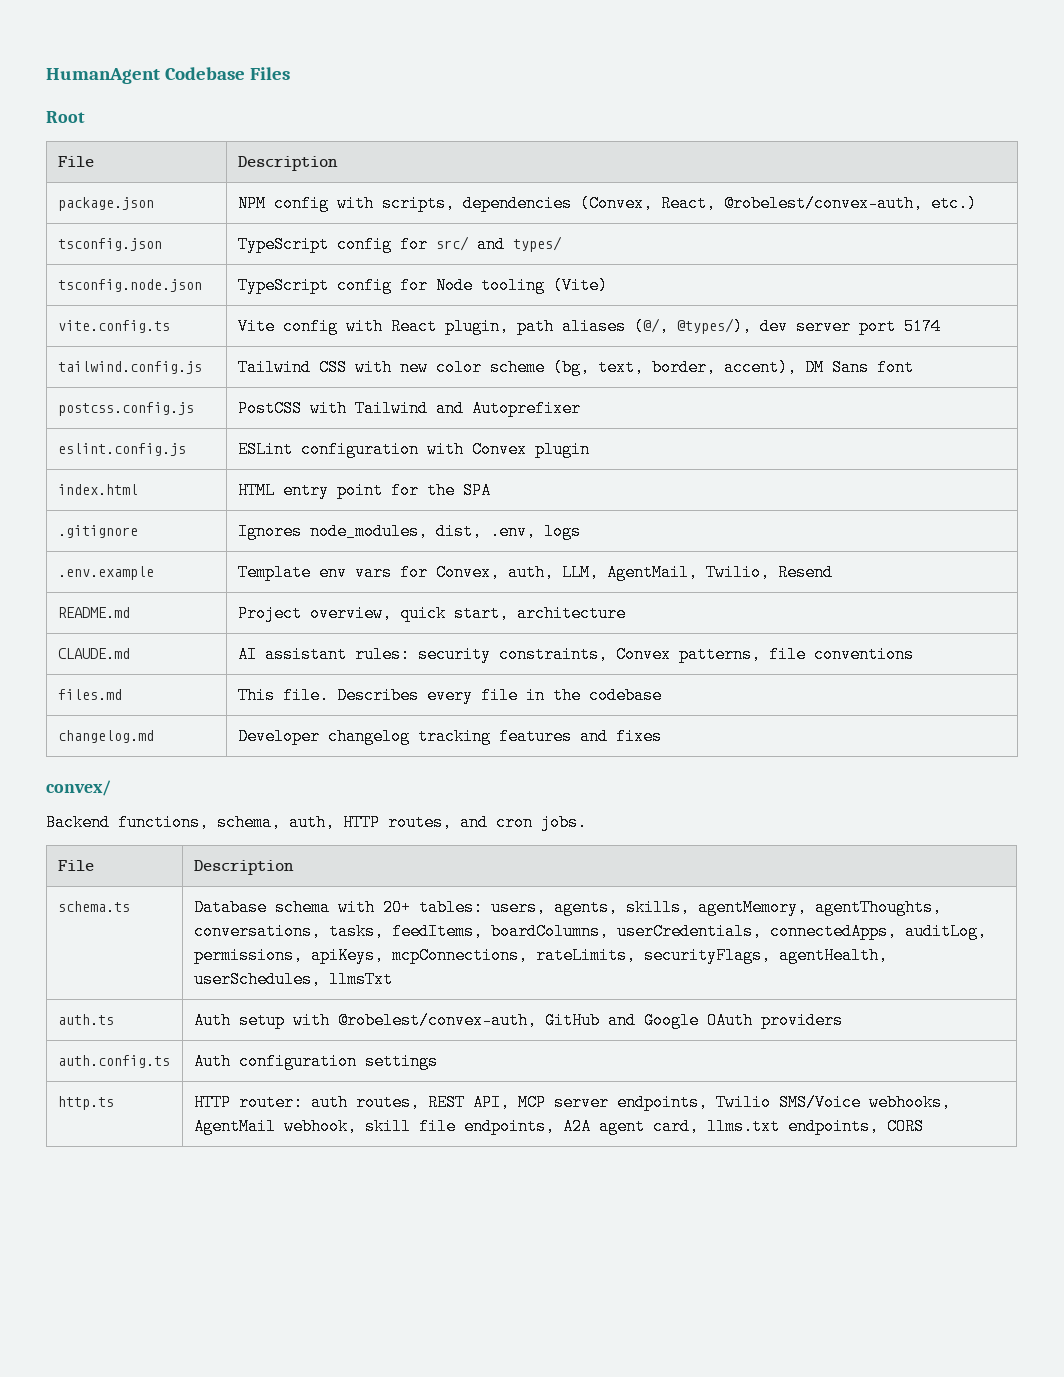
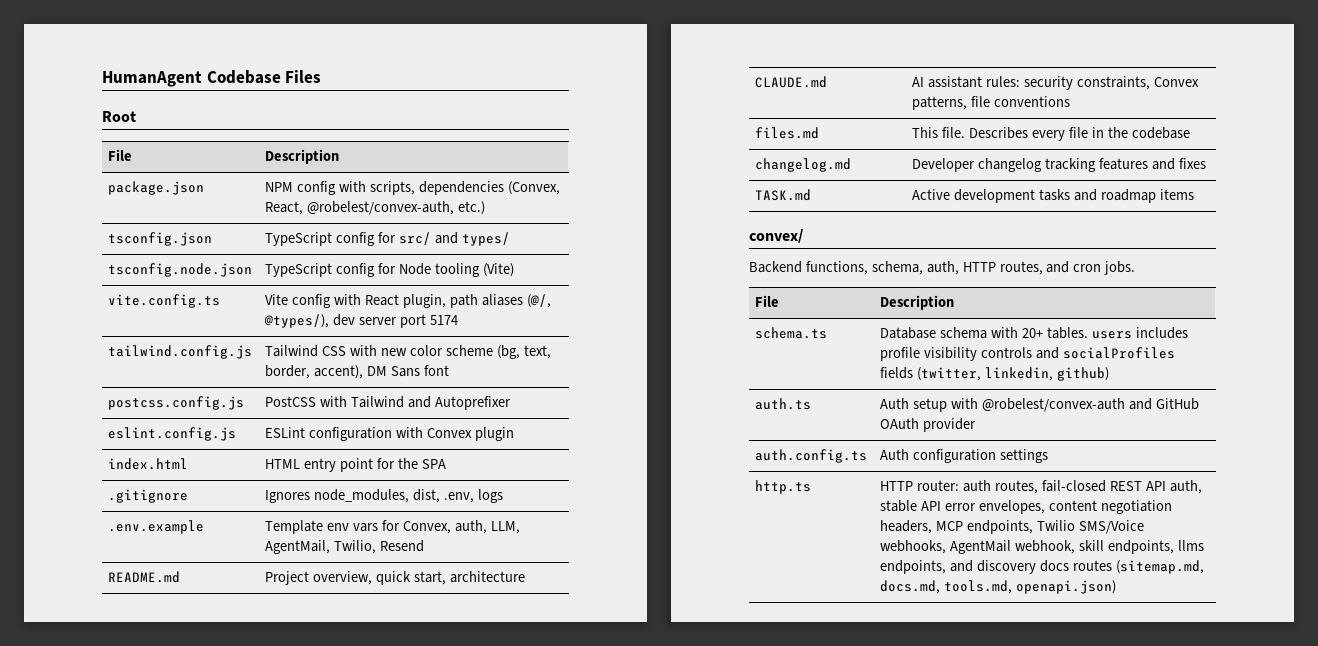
(662, 736) none -> [755,189,812,201] [912,189,1194,203] // TASK.md | Active development tasks and roadmap items
[418,899,942,916] [193,923,987,940] [193,947,888,964] [193,971,393,988] [57,1014,114,1025] [193,1012,843,1029] tables: users, agents, skills, agentMemory, agentThoughts, conversations, tasks, feedItems, boardColumns, userCredentials, connectedApps, auditLog, permissions, apiKeys, mcpConnections, rateLimits, securityFlags, agentHealth, userSchedules, llmsTxt // auth.ts | Auth setup with @robelest/convex-auth, GitHub and Google OAuth providers -> [1047,327,1188,339] [880,347,1176,361] [880,367,1110,381] [755,398,812,410] [880,398,1199,412] [880,418,977,432] tables. users includes profile visibility controls and socialProfiles fields (twitter, linkedin, github) // auth.ts | Auth setup with @robelest/convex-auth and GitHub OAuth provider
[427,1094,609,1111] REST API, MCP server -> [1042,480,1202,494] [880,500,1172,514] [880,520,964,534] fail-closed REST API auth, stable API error envelopes, content negotiation headers, MCP
[418,1118,924,1135] file endpoints, A2A agent card, llms.txt endpoints, CORS -> [1108,540,1204,554] [880,560,1204,574] [880,580,1117,594] endpoints, llms endpoints, and discovery docs routes (sitemap.md, docs.md, tools.md, openapi.json)

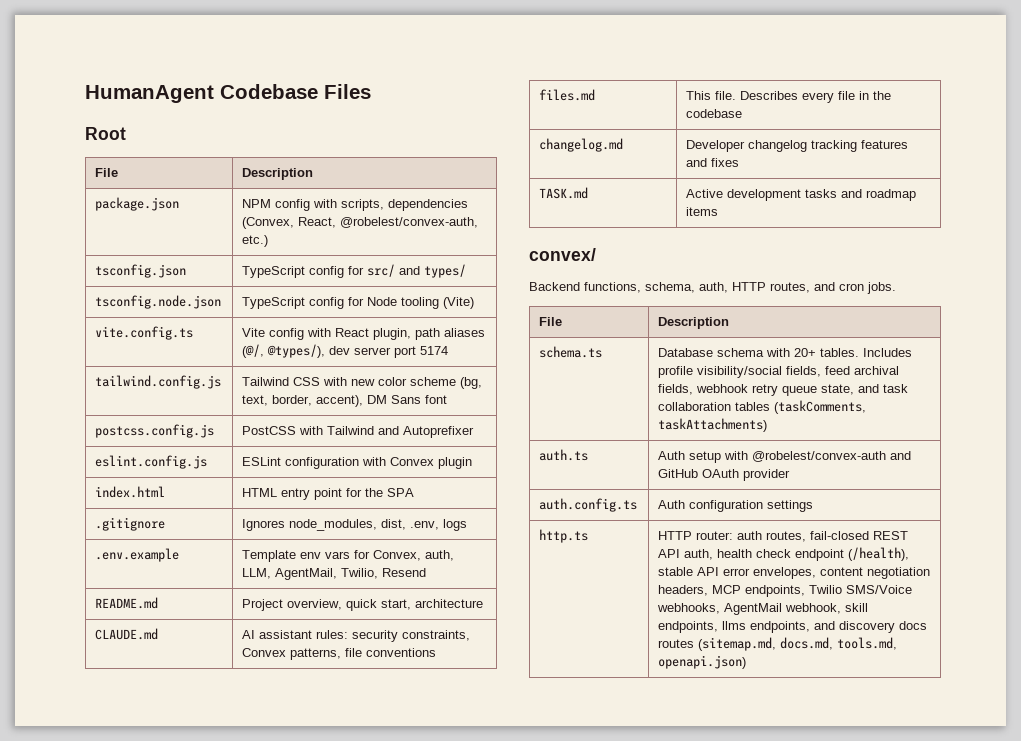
[1091,327,1188,339] [880,347,1176,361] [880,367,1110,381] users includes profile visibility controls and socialProfiles fields (twitter, linkedin, github) -> [863,348,913,357] [658,366,900,378] [658,384,909,396] [658,400,867,414] [658,418,768,432] Includes profile visibility/social fields, feed archival fields, webhook retry queue state, and task collaboration tables (taskComments, taskAttachments)
(1202, 487) none -> [717,547,910,561] health check endpoint (/health),

